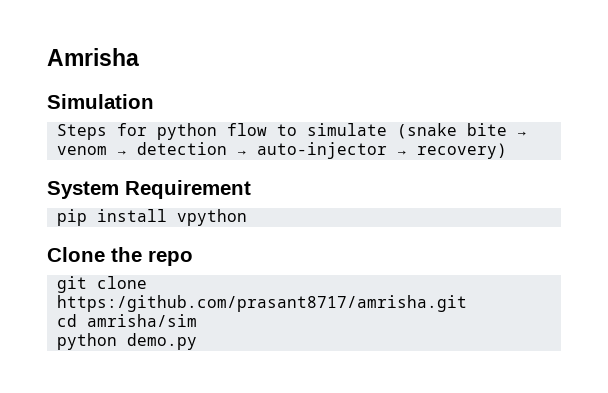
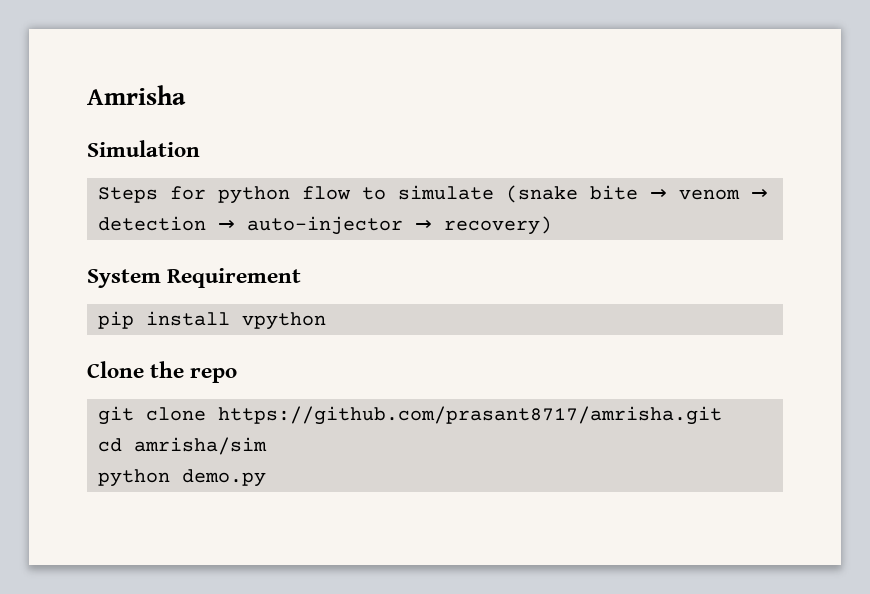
[56,295,467,312] https:/github.com/prasant8717/amrisha.git -> [218,406,723,425] https://github.com/prasant8717/amrisha.git

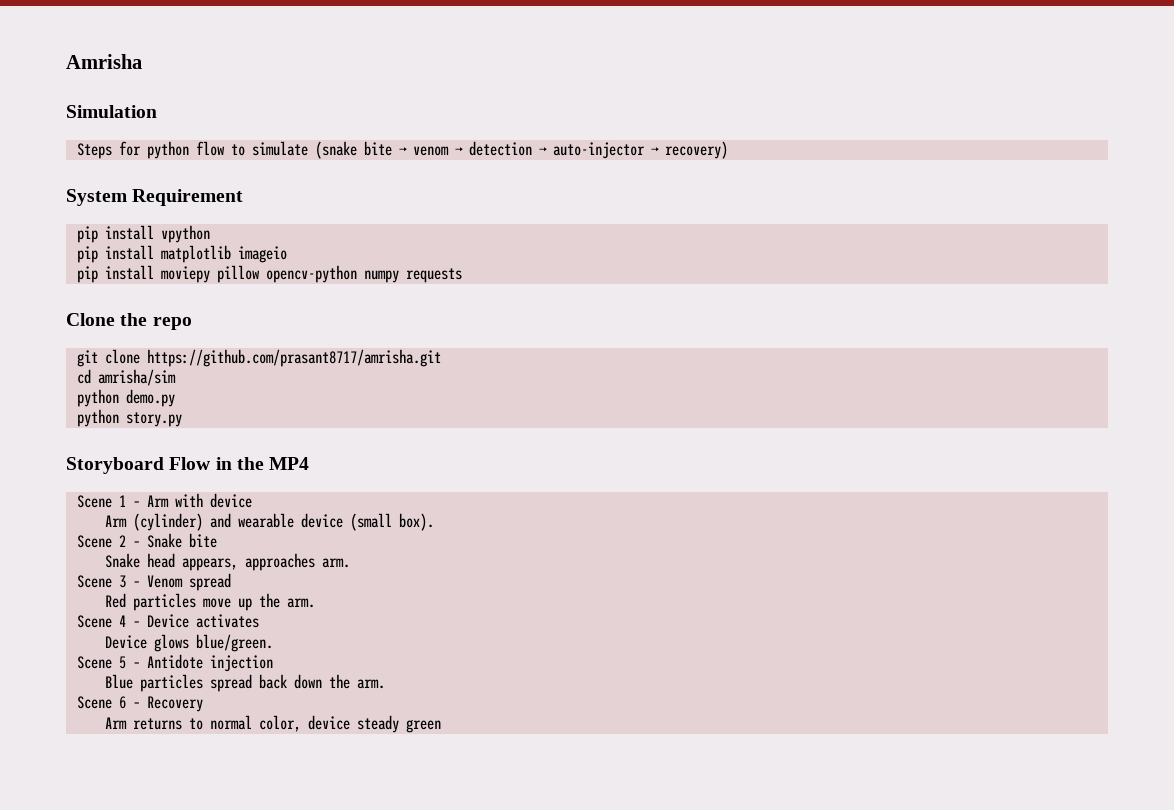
(327, 321) none -> [76,245,287,263] [76,265,462,283] // pip install matplotlib imageio // pip install moviepy pillow opencv-python numpy requests
(267, 478) none -> [76,409,182,427] [66,457,310,474] [76,493,252,508] [104,513,434,531] [76,533,217,548] [104,553,350,571] [76,573,231,591] [104,593,315,611] [76,614,259,628] [104,634,273,652] [76,654,273,672] [104,674,385,692] [76,696,203,712] [104,715,441,733] // python story.py // Storyboard Flow in the MP4 // Scene 1 – Arm with device // Arm (cylinder) and wearable device (small box). // Scene 2 – Snake bite // Snake head appears, approaches arm. // Scene 3 – Venom spread // Red particles move up the arm. // Scene 4 – Device activates // Device glows blue/green. // Scene 5 – Antidote injection // Blue particles spread back down the arm. // Scene 6 – Recovery // Arm returns to normal color, device steady green

